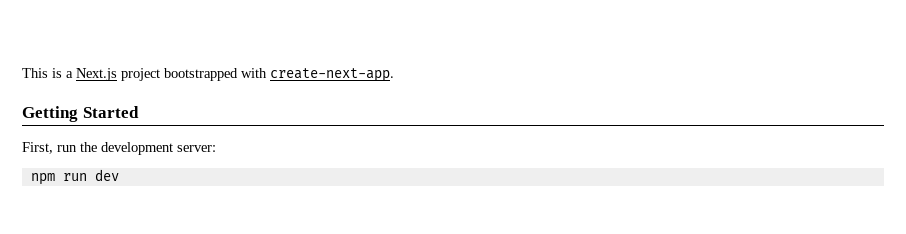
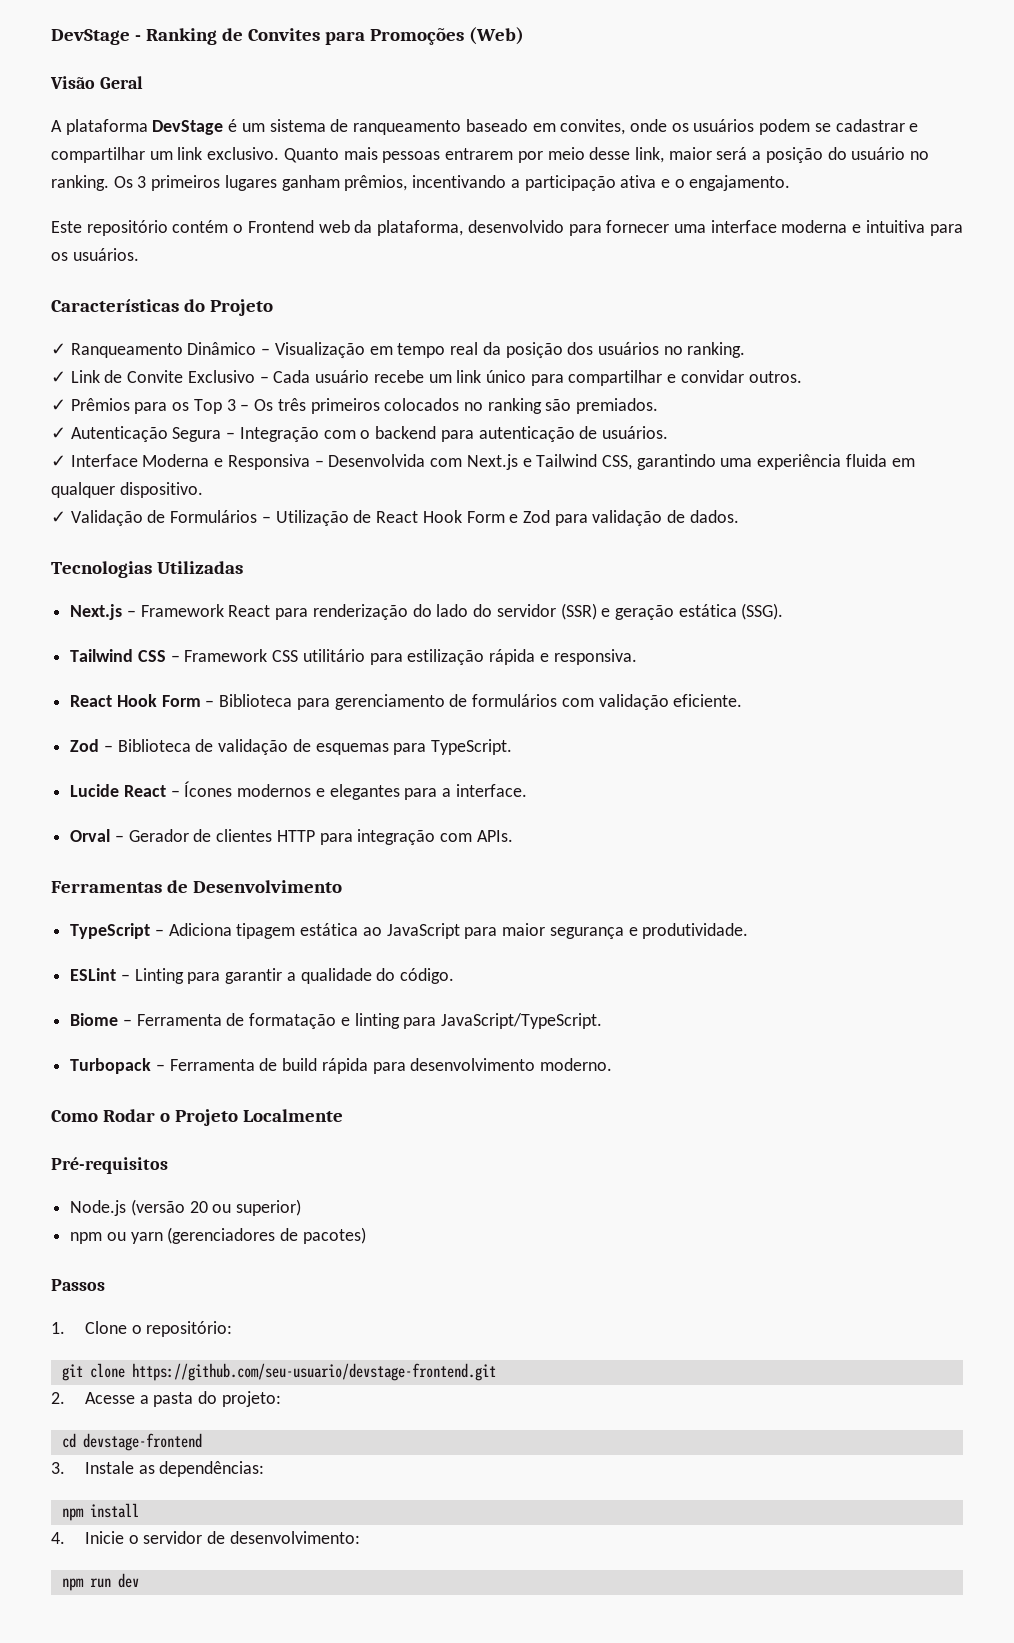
[22,68,394,82] [22,106,139,122] [22,142,216,155] This is a Next.js project bootstrapped with create-next-app. // Getting Started // First, run the development server: -> [51,27,524,45] [50,76,143,89] [51,119,919,135] [51,147,930,163] [51,175,791,191] [51,220,963,236] [51,248,139,261] [51,299,273,316] [51,342,746,358] [51,370,802,386] [51,398,659,414] [51,426,668,442] [51,454,915,470] [51,482,203,498] [51,510,739,526] [51,561,243,578] [70,603,784,620] [70,649,637,665] [70,694,743,710] [70,739,513,755] [70,781,527,800] [70,829,513,845] [51,880,342,893] [70,923,749,939] [70,968,455,984] [70,1013,603,1029] [70,1058,613,1074] [51,1109,343,1126] [51,1157,168,1174] [70,1199,302,1216] [70,1227,366,1244] [51,1279,105,1291] [51,1321,233,1337] [61,1363,496,1381] [51,1391,281,1407] [61,1433,202,1451] [51,1461,265,1477] [61,1503,139,1521] [51,1531,360,1544] DevStage - Ranking de Convites para Promoções (Web) // Visão Geral // A plataforma DevStage é um sistema de ranqueamento baseado em convites, onde os usuários podem se cadastrar e compartilhar um link exclusivo. Quanto mais pessoas entrarem por meio desse link, maior será a posição do usuário no ranking. Os 3 primeiros lugares ganham prêmios, incentivando a participação ativa e o engajamento. // Este repositório contém o Frontend web da plataforma, desenvolvido para fornecer uma interface moderna e intuitiva para os usuários. // Características do Projeto // ✓ Ranqueamento Dinâmico – Visualização em tempo real da posição dos usuários no ranking. // ✓ Link de Convite Exclusivo – Cada usuário recebe um link único para compartilhar e convidar outros. // ✓ Prêmios para os Top 3 – Os três primeiros colocados no ranking são premiados. // ✓ Autenticação Segura – Integração com o backend para autenticação de usuários. // ✓ Interface Moderna e Responsiva – Desenvolvida com Next.js e Tailwind CSS, garantindo uma experiência fluida em qualquer dispositivo. // ✓ Validação de Formulários – Utilização de React Hook Form e Zod para validação de dados. // Tecnologias Utilizadas // Next.js – Framework React para renderização do lado do servidor (SSR) e geração estática (SSG). // Tailwind CSS – Framework CSS utilitário para estilização rápida e responsiva. // React Hook Form – Biblioteca para gerenciamento de formulários com validação eficiente. // Zod – Biblioteca de validação de esquemas para TypeScript. // Lucide React – Ícones modernos e elegantes para a interface. // Orval – Gerador de clientes HTTP para integração com APIs. // Ferramentas de Desenvolvimento // TypeScript – Adiciona tipagem estática ao JavaScript para maior segurança e produtividade. // ESLint – Linting para garantir a qualidade do código. // Biome – Ferramenta de formatação e linting para JavaScript/TypeScript. // Turbopack – Ferramenta de build rápida para desenvolvimento moderno. // Como Rodar o Projeto Localmente // Pré-requisitos // Node.js (versão 20 ou superior) // npm ou yarn (gerenciadores de pacotes) // Passos // 1. Clone o repositório: // git clone https://github.com/seu-usuario/devstage-frontend.git // 2. Acesse a pasta do projeto: // cd devstage-frontend // 3. Instale as dependências: // npm install // 4. Inicie o servidor de desenvolvimento:

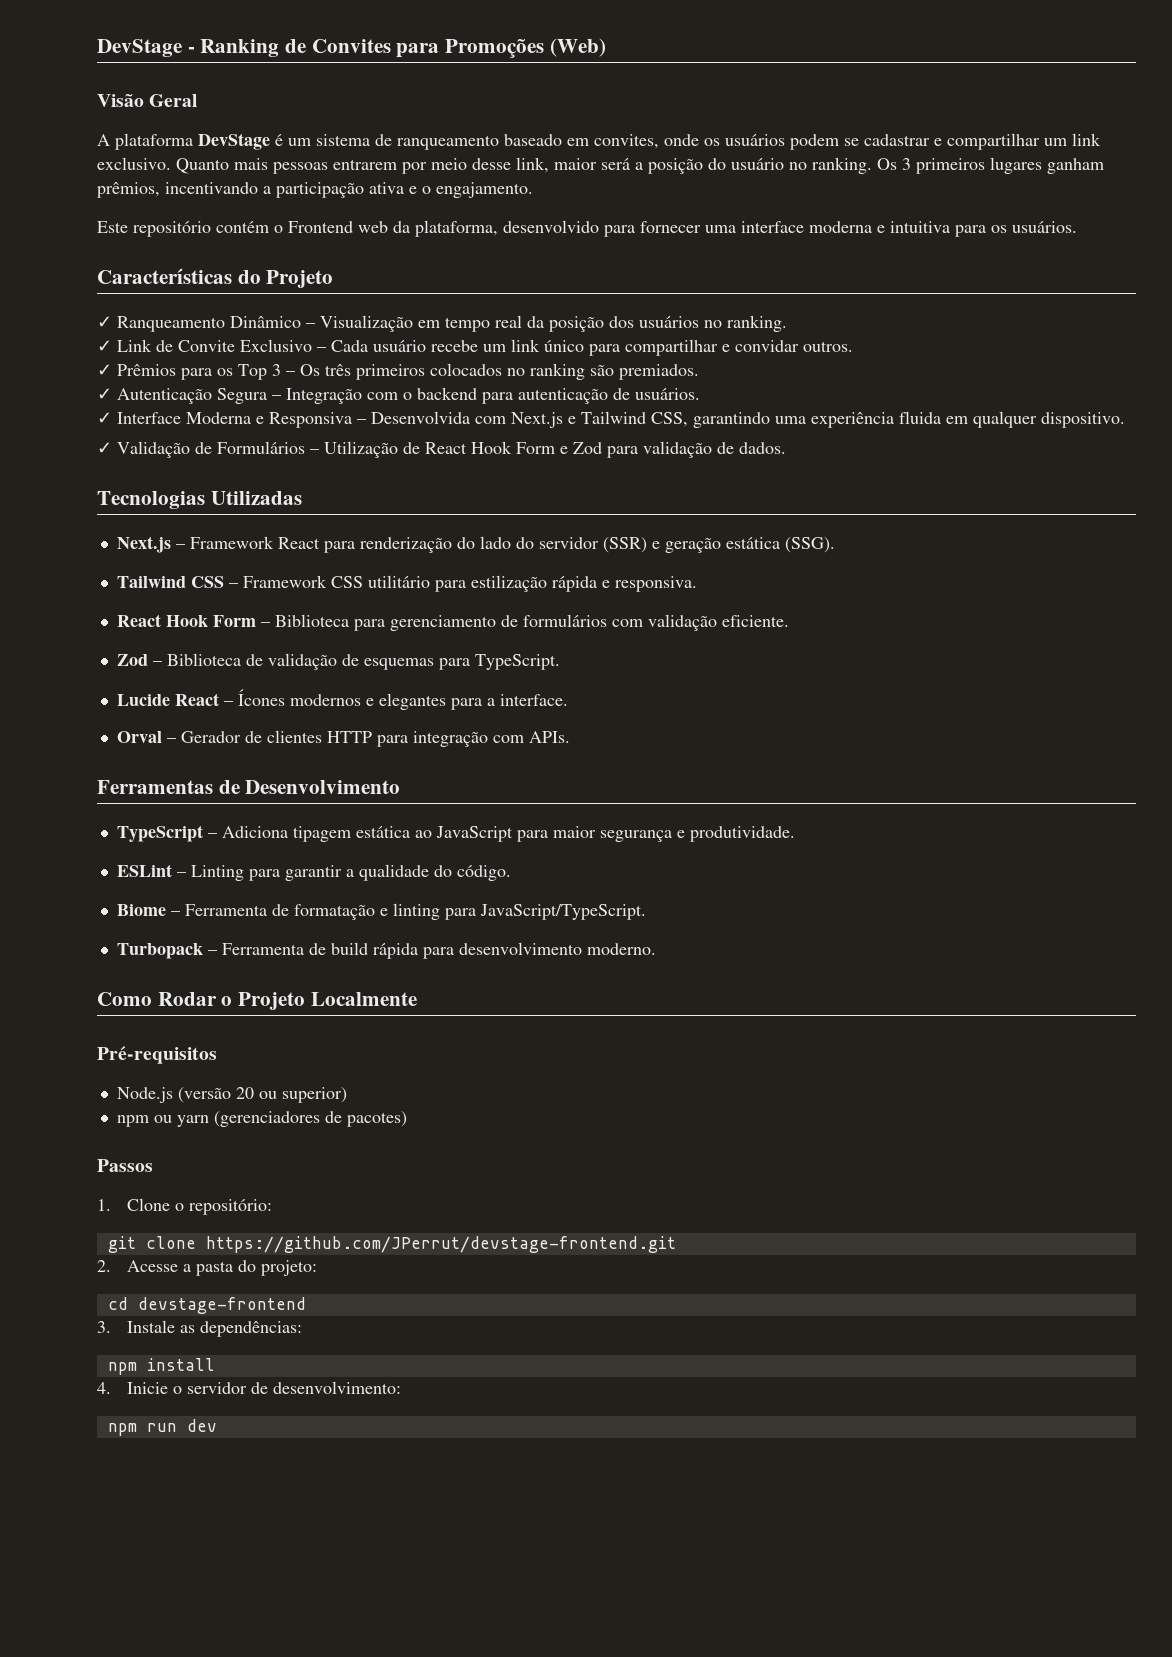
[131,1363,496,1381] https://github.com/seu-usuario/devstage-frontend.git -> [205,1236,676,1253] https://github.com/JPerrut/devstage-frontend.git

